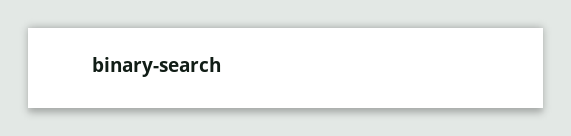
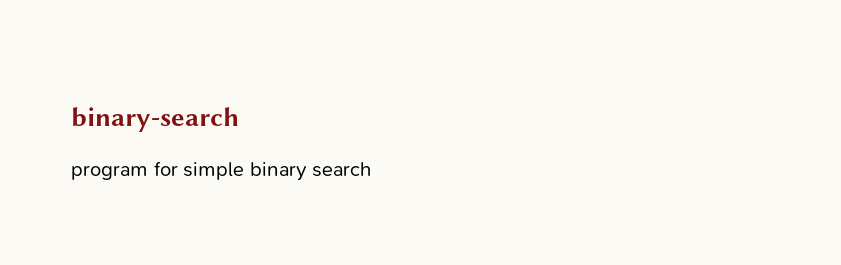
(221, 67) none -> [71,161,372,181] // program for simple binary search

